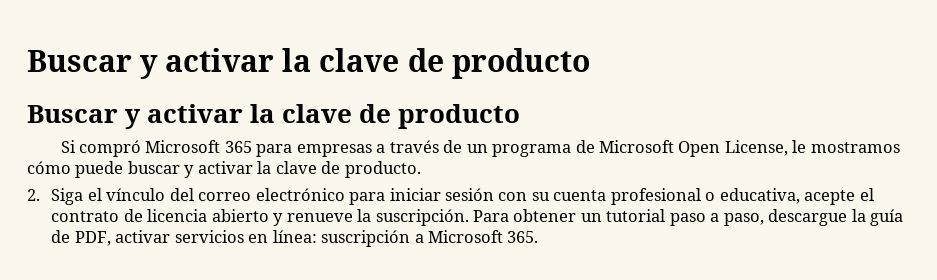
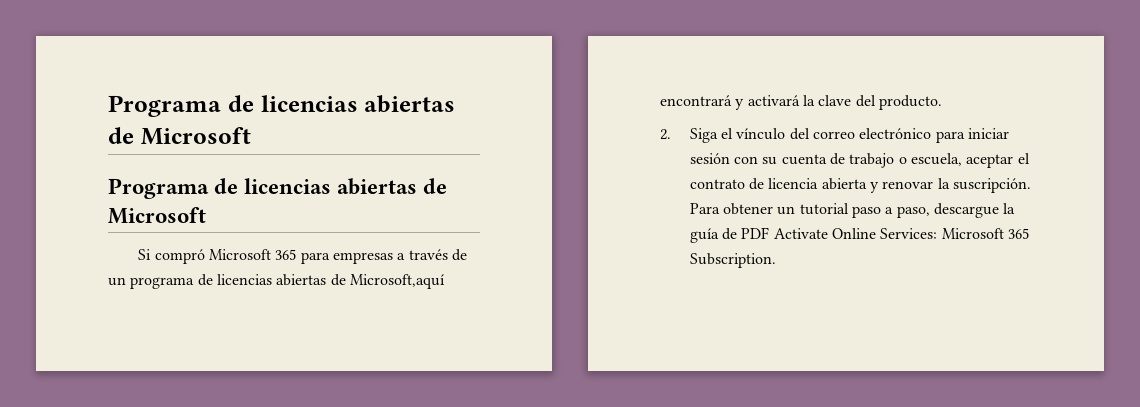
[27,48,590,79] [27,104,521,129] Buscar y activar la clave de producto // Buscar y activar la clave de producto -> [108,95,456,117] [108,127,251,145] [108,178,448,199] [108,207,206,224] Programa de licencias abiertas de Microsoft // Programa de licencias abiertas de Microsoft
[599,140,900,157] [27,161,341,178] Microsoft Open License, le mostramos cómo puede buscar y activar la clave de -> [216,274,445,289] [660,95,876,110] licencias abiertas de Microsoft,aquí encontrará y activará la clave del
[610,188,856,205] profesional o educativa, acepte -> [830,153,1014,168] de trabajo o escuela, aceptar
[211,209,353,226] abierto y renueve -> [821,178,934,193] abierta y renovar
[74,230,539,247] PDF, activar servicios en línea: suscripción a Microsoft 365. -> [741,227,1030,239] [689,253,776,268] PDF Activate Online Services: Microsoft 365 Subscription.

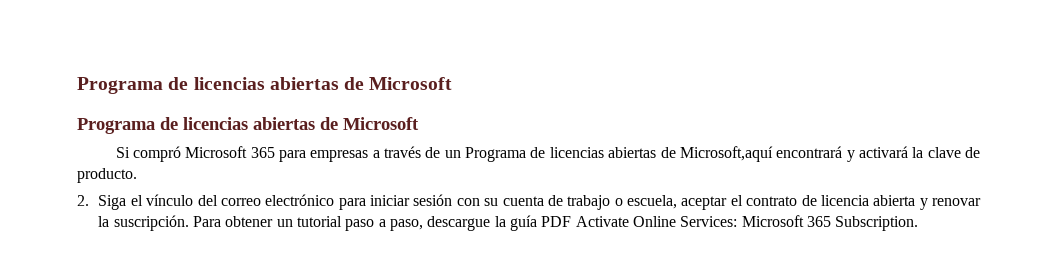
[130,277,195,289] programa -> [465,147,527,162] Programa
[855,95,876,107] del -> [965,147,981,158] de
[722,228,738,240] de -> (538, 223) none

